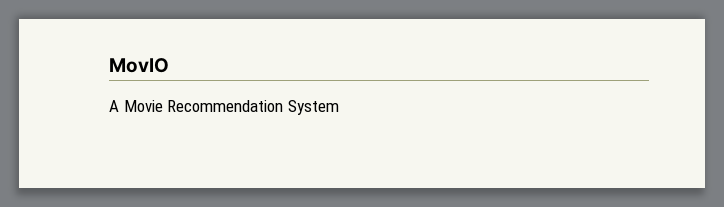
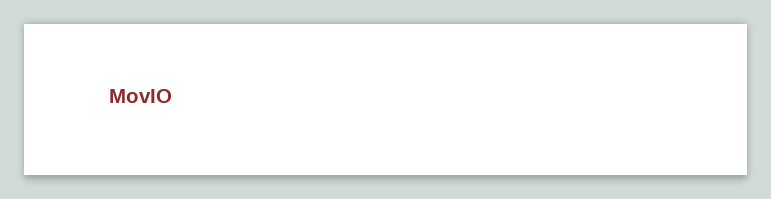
[109,100,339,115] // A Movie Recommendation System -> (172, 96) none

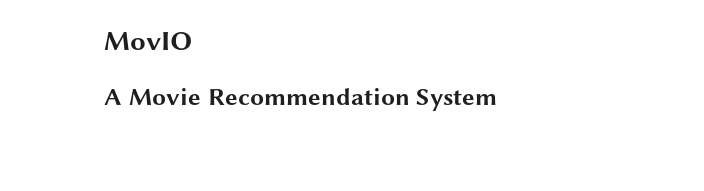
(172, 96) none -> [104,88,498,111] // A Movie Recommendation System

